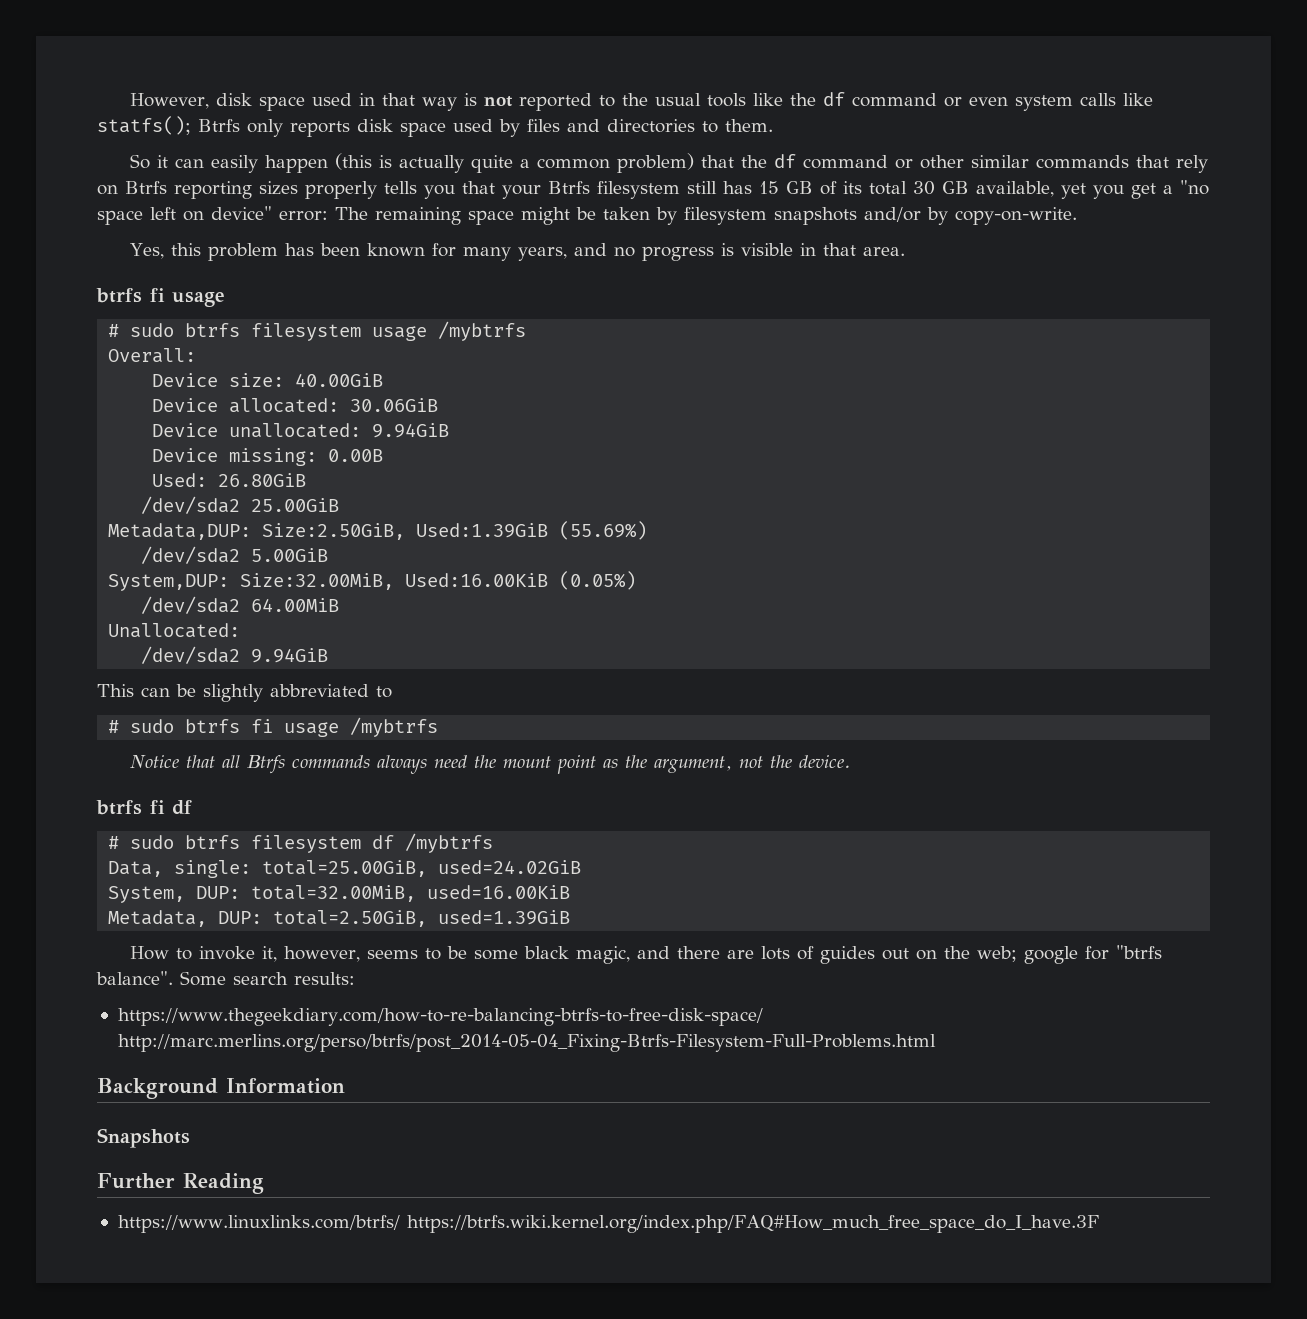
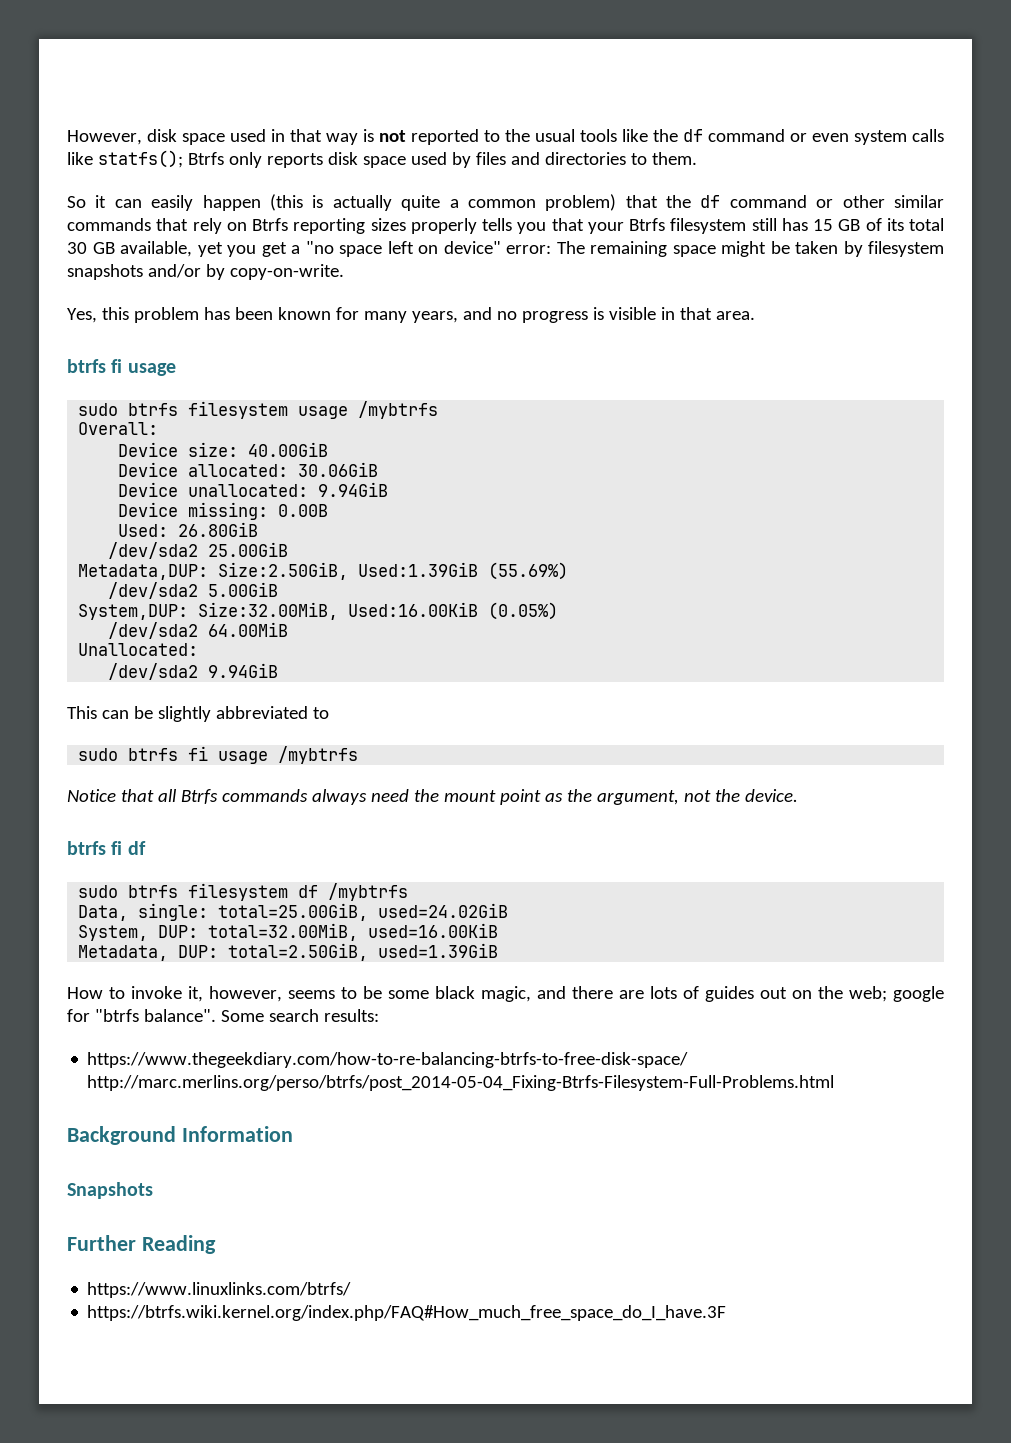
[108,324,120,337] # -> (176, 369) none
[108,720,120,733] # -> (329, 713) none
[108,836,120,849] # -> (146, 848) none
(400, 1224) none -> (352, 1290) //

